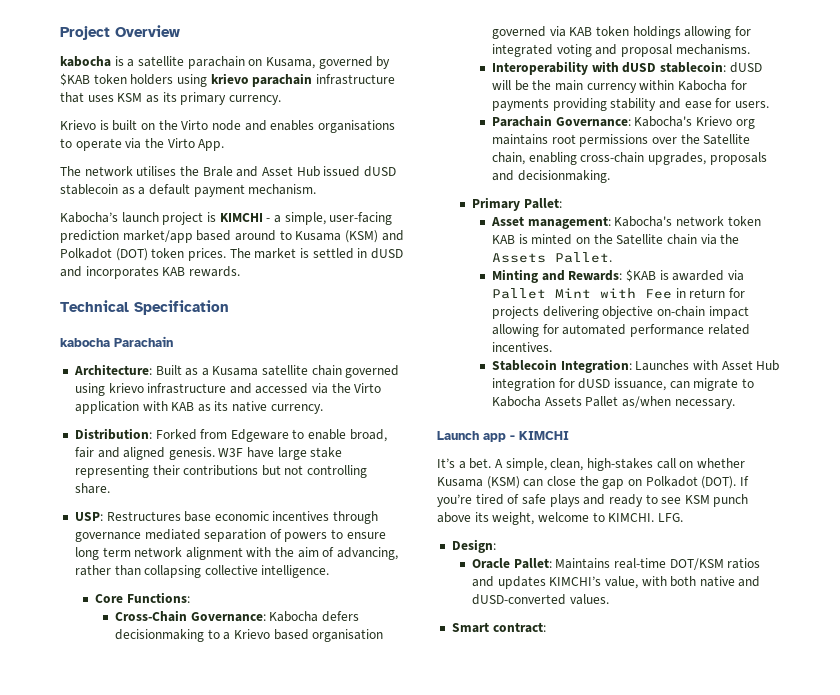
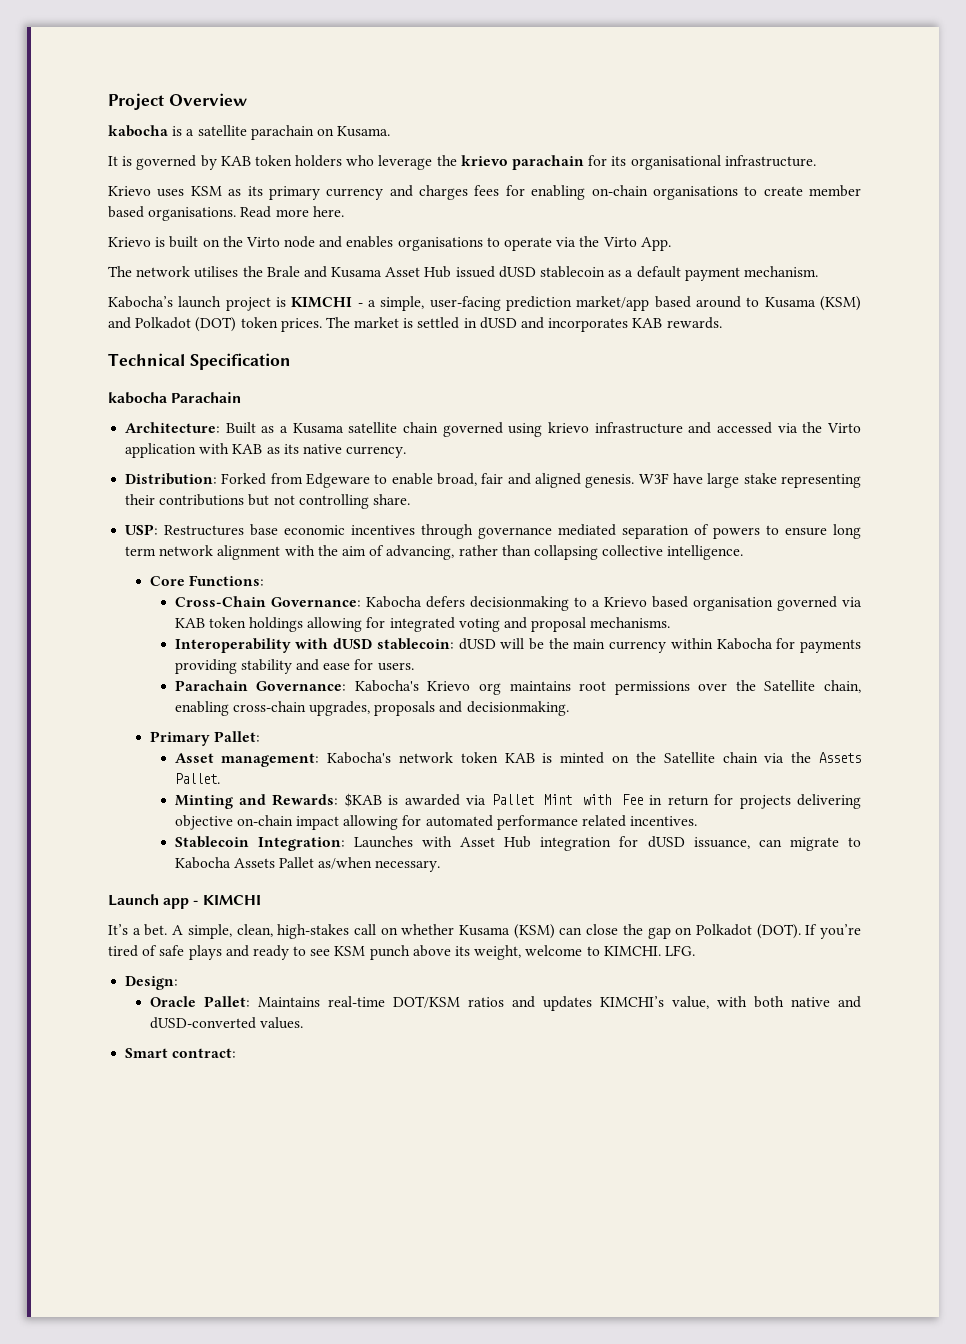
[265,57,315,69] Kusama, -> [337,126,391,137] [108,156,133,166] Kusama. // It is
[60,73,90,86] $KAB -> [220,156,251,166] KAB
[176,73,395,87] [60,92,84,103] using krievo parachain infrastructure that -> [346,155,816,170] [108,186,151,196] who leverage the krievo parachain for its organisational infrastructure. // Krievo
[228,95,281,105] currency. -> [326,185,861,200] [108,206,344,221] currency and charges fees for enabling on-chain organisations to create member based organisations. Read more here.
(259, 171) none -> [331,267,383,278] Kusama

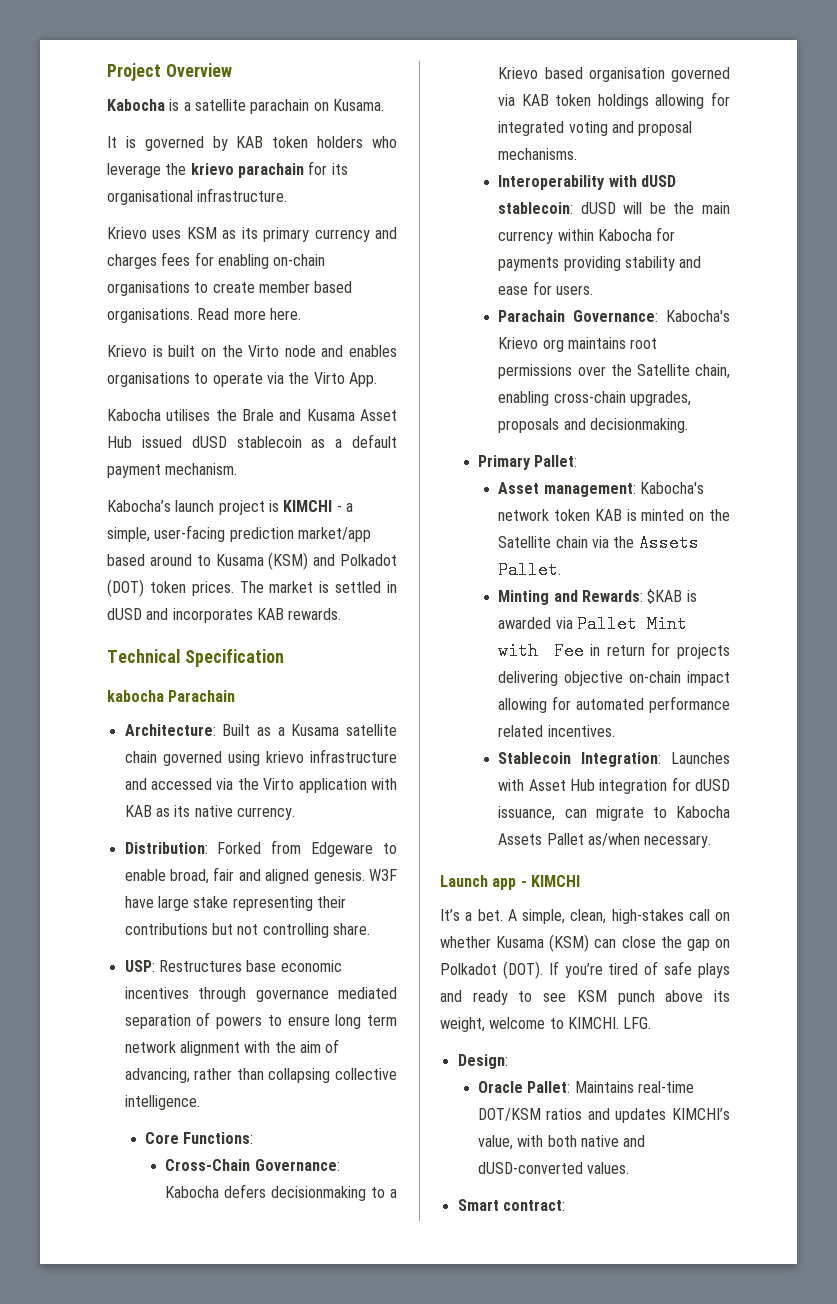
[108,125,168,137] kabocha -> [107,99,165,111] Kabocha
[108,266,191,277] The network -> [107,409,161,421] Kabocha

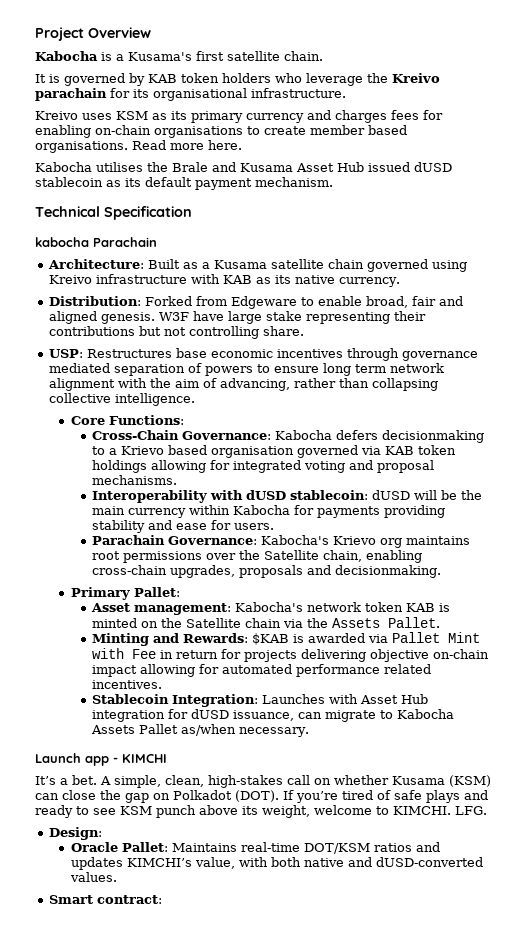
[194,99,384,114] satellite parachain on Kusama. -> [128,51,323,61] Kusama's first satellite chain.
[190,163,234,175] krievo -> [392,73,440,83] Kreivo
[107,227,147,239] Krievo -> [35,111,78,120] Kreivo
[107,345,397,357] [107,372,377,387] // Krievo is built on the Virto node and enables organisations to operate via the Virto App. -> (242, 145) none
[335,439,343,448] a -> [125,178,141,187] its
[107,500,353,515] [107,525,371,542] [107,552,397,570] [107,579,397,597] [107,608,342,623] // Kabocha’s launch project is KIMCHI - a simple, user-facing prediction market/app based around to Kusama (KSM) and Polkadot (DOT) token prices. The market is settled in dUSD and incorporates KAB rewards. -> (333, 182) none
[265,749,397,763] [124,778,367,793] krievo infrastructure and accessed via the Virto application -> [48,274,187,284] Kreivo infrastructure

